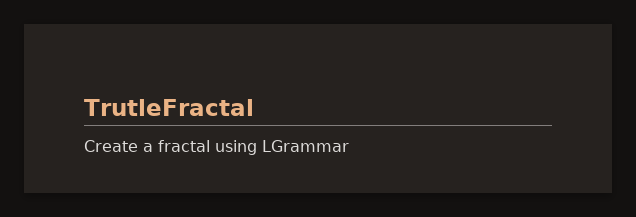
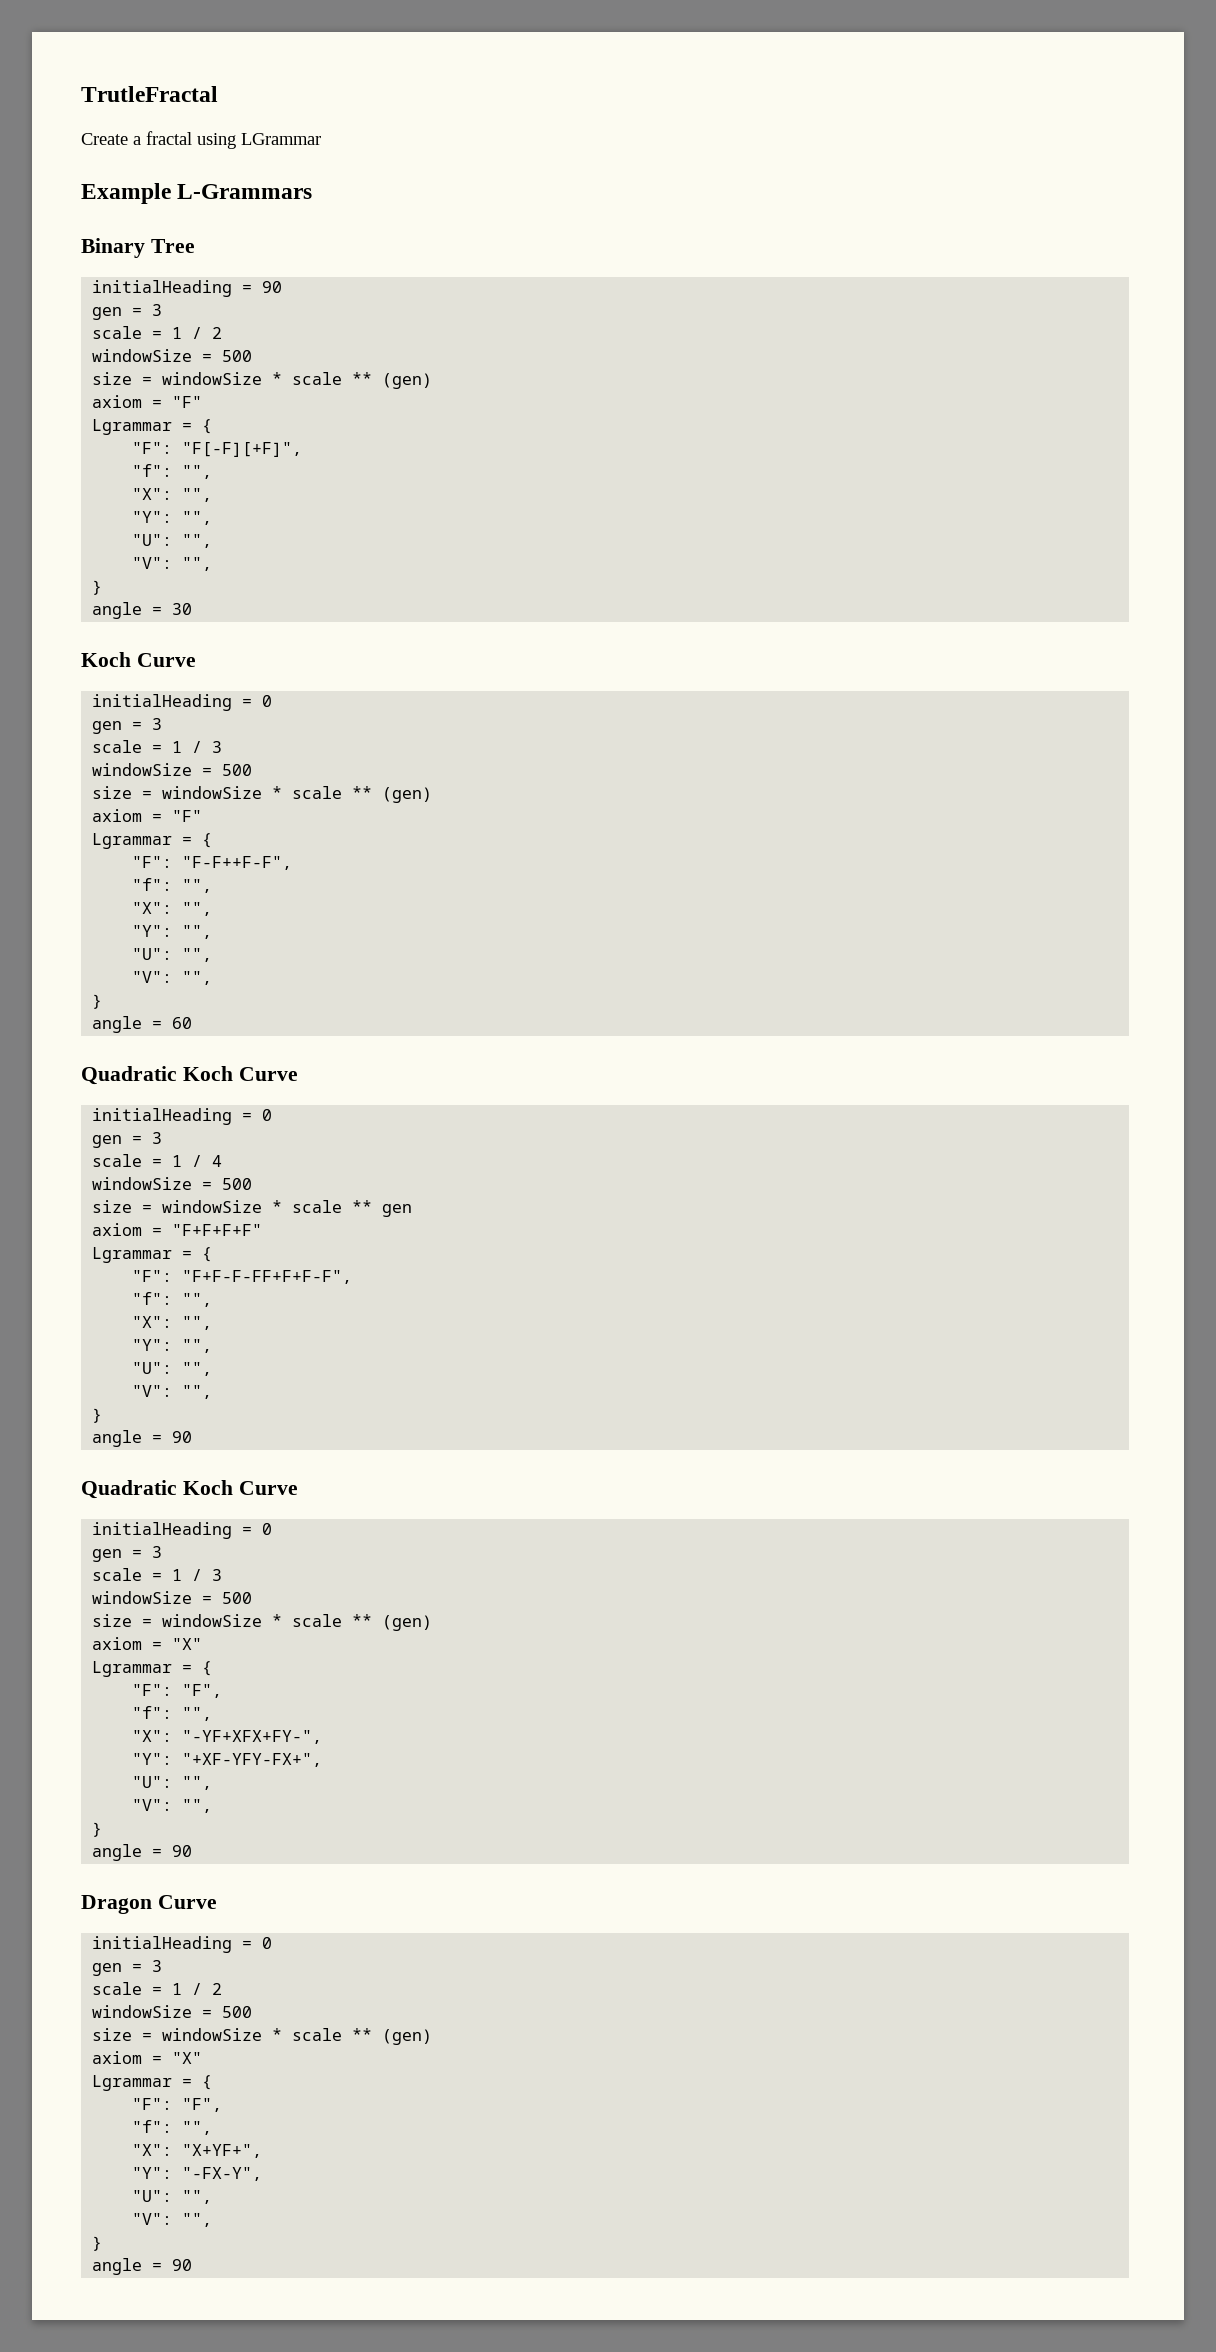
(349, 146) none -> [81,183,313,204] [81,238,195,258] [92,280,283,297] [92,304,163,320] [92,326,223,339] [92,349,253,362] [92,372,433,389] [92,395,203,408] [92,419,213,435] [132,442,303,457] [132,464,213,479] [132,488,213,502] [132,511,213,525] [132,534,213,548] [132,557,213,571] [92,580,103,595] [92,602,193,619] [81,652,196,667] [92,694,273,711] [92,718,163,734] [92,740,223,753] [92,763,253,776] [92,786,433,803] [92,809,203,822] [92,833,213,849] [132,856,293,870] [132,878,213,893] [132,902,213,916] [132,925,213,939] [132,948,213,962] [132,971,213,985] [92,994,103,1009] [92,1016,193,1033] [81,1066,298,1085] [92,1108,273,1125] [92,1132,163,1148] [92,1154,223,1167] [92,1177,253,1190] [92,1200,413,1217] [92,1223,263,1236] [92,1247,213,1263] [132,1270,353,1284] [132,1292,213,1307] [132,1316,213,1330] [132,1339,213,1353] [132,1362,213,1376] [132,1385,213,1399] [92,1408,103,1423] [92,1430,193,1447] [81,1480,298,1499] [92,1522,273,1539] [92,1546,163,1562] [92,1568,223,1581] [92,1591,253,1604] [92,1614,433,1631] [92,1637,203,1650] [92,1661,213,1677] [132,1684,223,1698] [132,1706,213,1721] [132,1730,323,1744] [132,1753,323,1767] [132,1776,213,1790] [132,1799,213,1813] [92,1822,103,1837] [92,1844,193,1861] [81,1895,217,1914] [92,1936,273,1953] [92,1960,163,1976] [92,1982,223,1995] [92,2005,253,2018] [92,2028,433,2045] [92,2051,203,2064] [92,2075,213,2091] [132,2098,223,2112] [132,2120,213,2135] [132,2144,263,2158] [132,2167,263,2181] [132,2190,213,2204] [132,2213,213,2227] [92,2236,103,2251] [92,2258,193,2275] // Example L-Grammars // Binary Tree // initialHeading = 90 // gen = 3 // scale = 1 / 2 // windowSize = 500 // size = windowSize * scale ** (gen) // axiom = "F" // Lgrammar = { // "F": "F[-F][+F]", // "f": "", // "X": "", // "Y": "", // "U": "", // "V": "", // } // angle = 30 // Koch Curve // initialHeading = 0 // gen = 3 // scale = 1 / 3 // windowSize = 500 // size = windowSize * scale ** (gen) // axiom = "F" // Lgrammar = { // "F": "F-F++F-F", // "f": "", // "X": "", // "Y": "", // "U": "", // "V": "", // } // angle = 60 // Quadratic Koch Curve // initialHeading = 0 // gen = 3 // scale = 1 / 4 // windowSize = 500 // size = windowSize * scale ** gen // axiom = "F+F+F+F" // Lgrammar = { // "F": "F+F-F-FF+F+F-F", // "f": "", // "X": "", // "Y": "", // "U": "", // "V": "", // } // angle = 90 // Quadratic Koch Curve // initialHeading = 0 // gen = 3 // scale = 1 / 3 // windowSize = 500 // size = windowSize * scale ** (gen) // axiom = "X" // Lgrammar = { // "F": "F", // "f": "", // "X": "-YF+XFX+FY-", // "Y": "+XF-YFY-FX+", // "U": "", // "V": "", // } // angle = 90 // Dragon Curve // initialHeading = 0 // gen = 3 // scale = 1 / 2 // windowSize = 500 // size = windowSize * scale ** (gen) // axiom = "X" // Lgrammar = { // "F": "F", // "f": "", // "X": "X+YF+", // "Y": "-FX-Y", // "U": "", // "V": "", // } // angle = 90

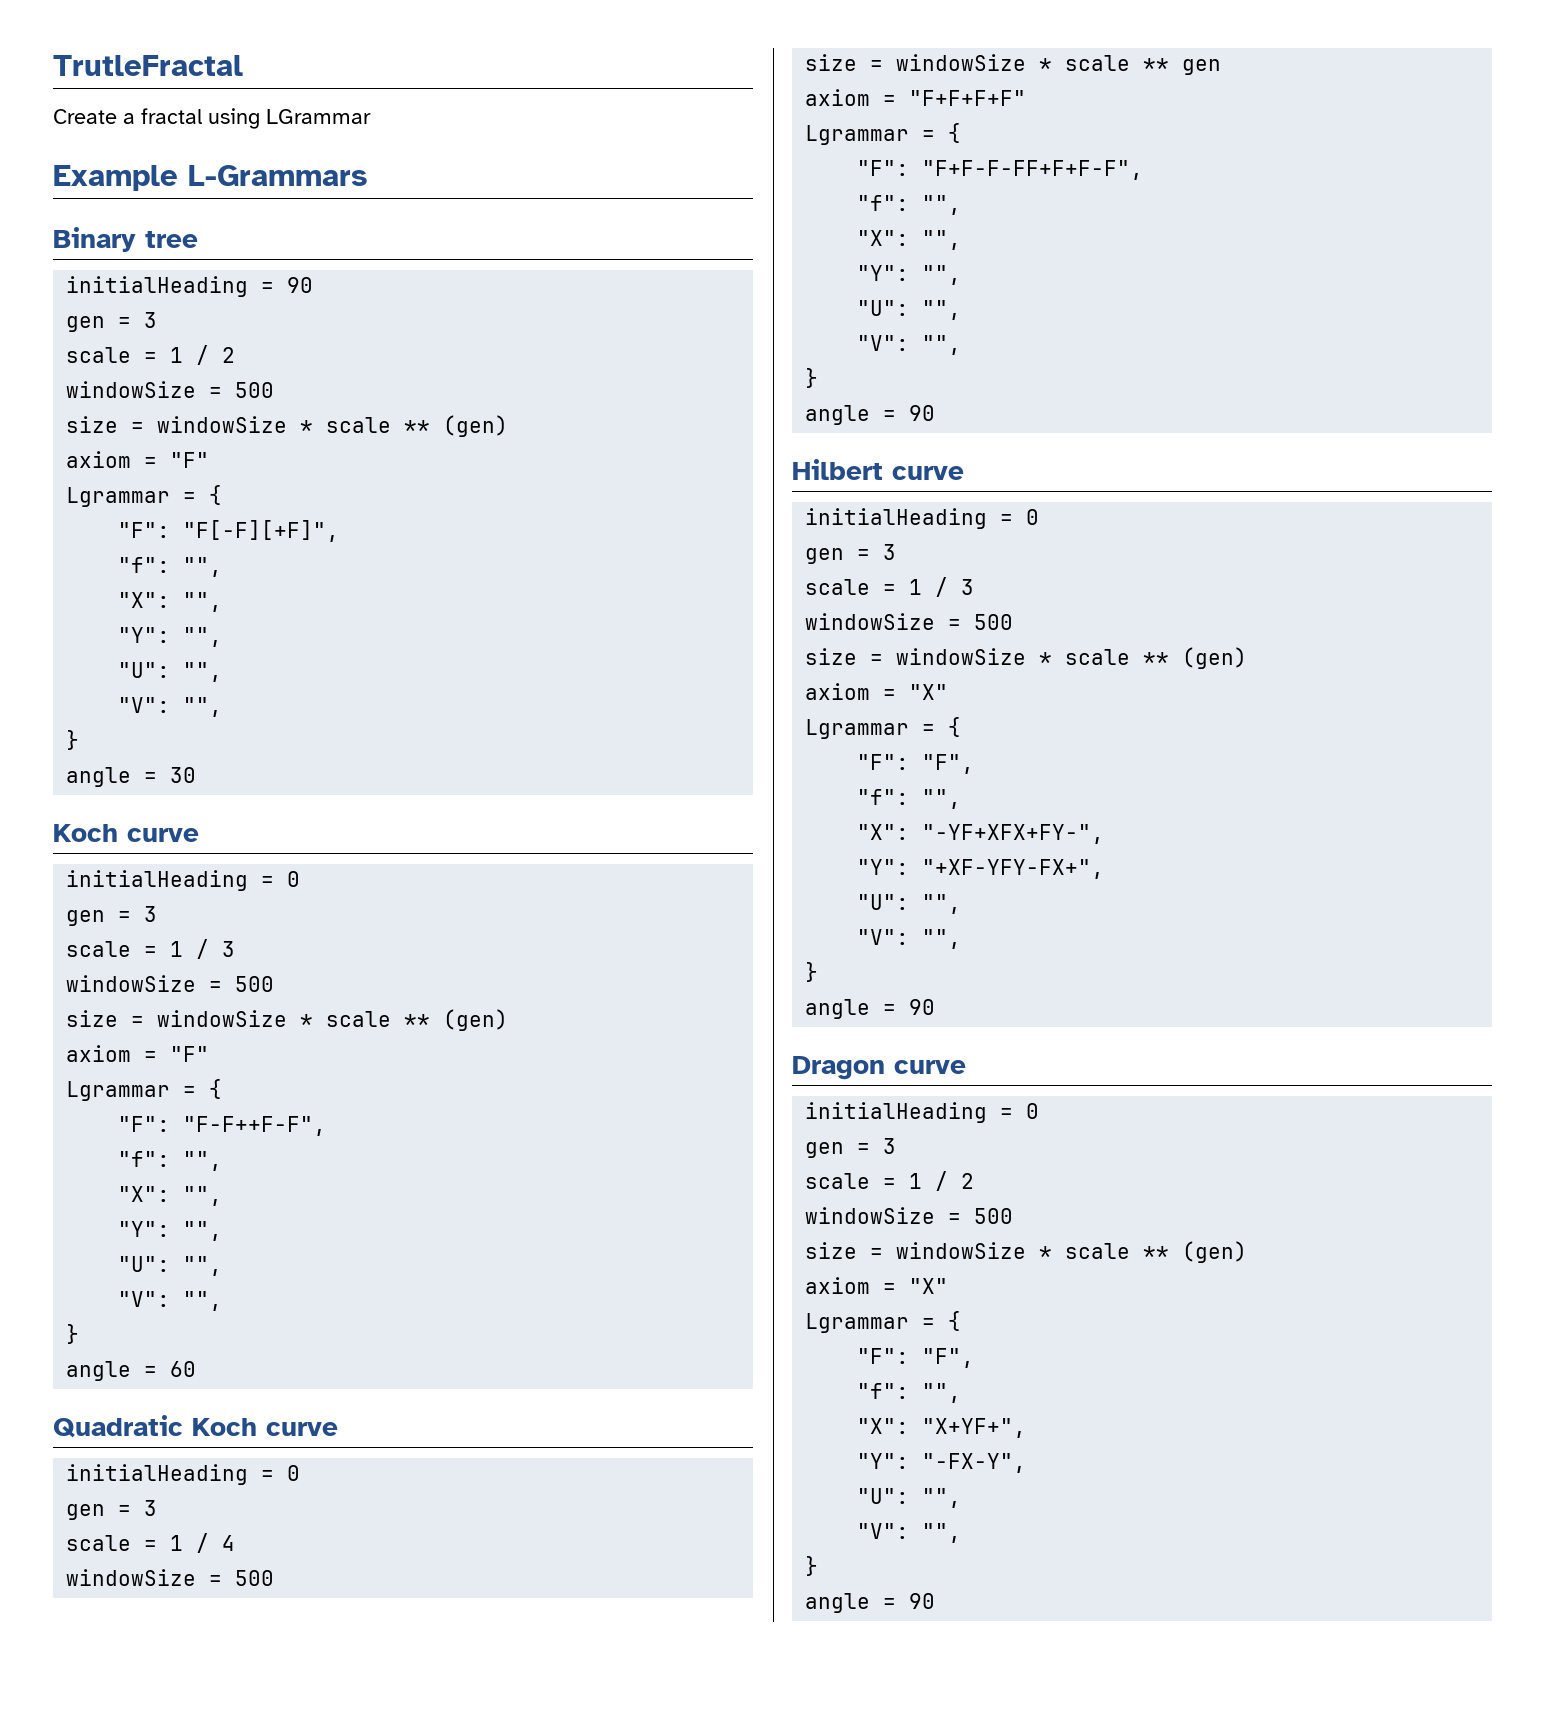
[150,239,195,253] Tree -> [145,231,198,248] tree
[136,653,196,667] Curve -> [127,828,199,842] curve
[238,1067,298,1081] Curve -> [266,1422,338,1436] curve
[81,1480,298,1499] Quadratic Koch Curve -> [792,459,964,480] Hilbert curve
[157,1895,217,1909] Curve -> [894,1060,966,1074] curve

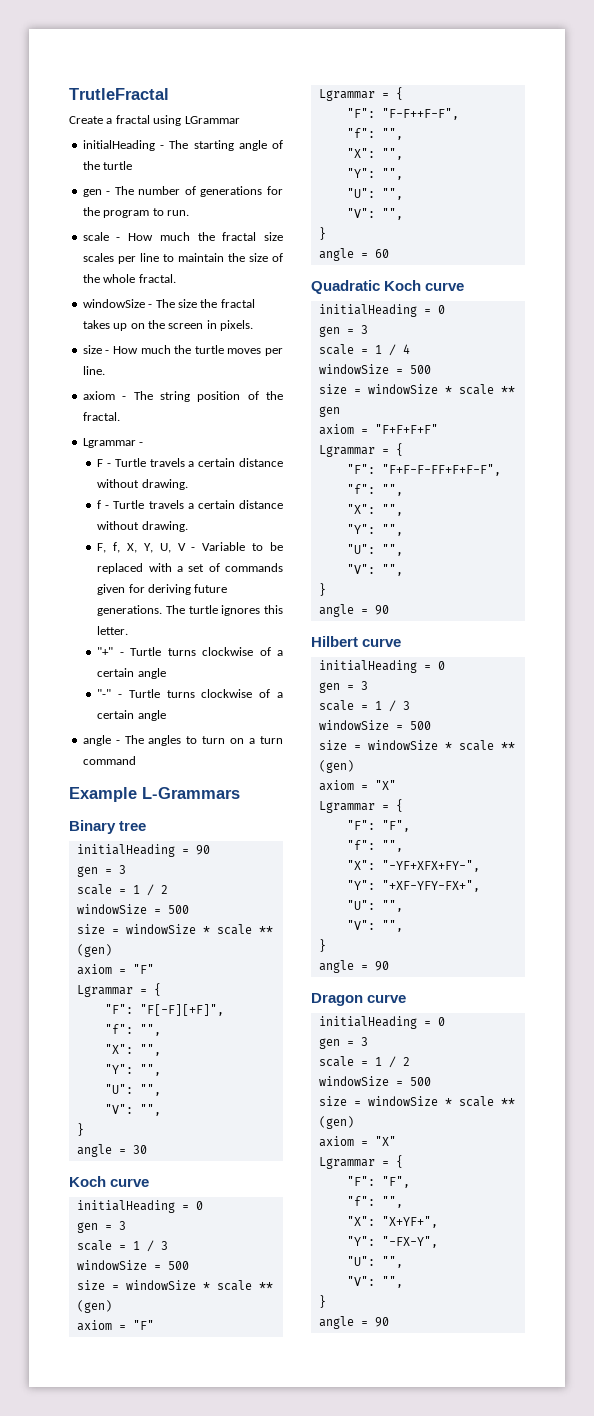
(371, 116) none -> [82,140,283,151] [82,161,133,170] [82,186,283,197] [82,207,189,218] [82,232,283,241] [82,253,283,264] [82,274,176,283] [82,299,255,308] [82,320,253,331] [82,345,283,356] [82,366,105,375] [82,391,283,402] [82,412,120,421] [82,438,144,448] [97,458,283,467] [97,479,188,490] [97,500,283,509] [97,521,188,532] [97,542,283,553] [97,563,283,574] [97,584,228,595] [97,605,283,616] [97,626,129,635] [97,647,283,656] [97,668,166,679] [97,689,283,698] [97,710,166,721] [82,735,283,746] [82,756,136,765] // initialHeading - The starting angle of the turtle // gen - The number of generations for the program to run. // scale - How much the fractal size scales per line to maintain the size of the whole fractal. // windowSize - The size the fractal takes up on the screen in pixels. // size - How much the turtle moves per line. // axiom - The string position of the fractal. // Lgrammar - // F - Turtle travels a certain distance without drawing. // f - Turtle travels a certain distance without drawing. // F, f, X, Y, U, V - Variable to be replaced with a set of commands given for deriving future generations. The turtle ignores this letter. // "+" - Turtle turns clockwise of a certain angle // "-" - Turtle turns clockwise of a certain angle // angle - The angles to turn on a turn command

